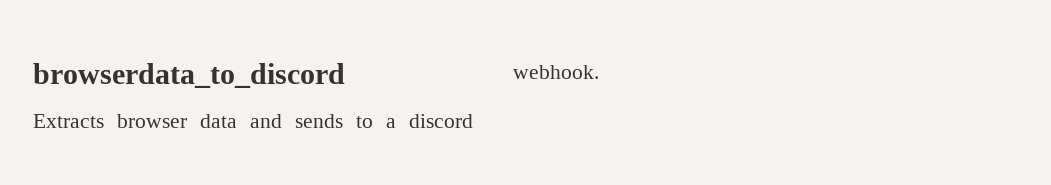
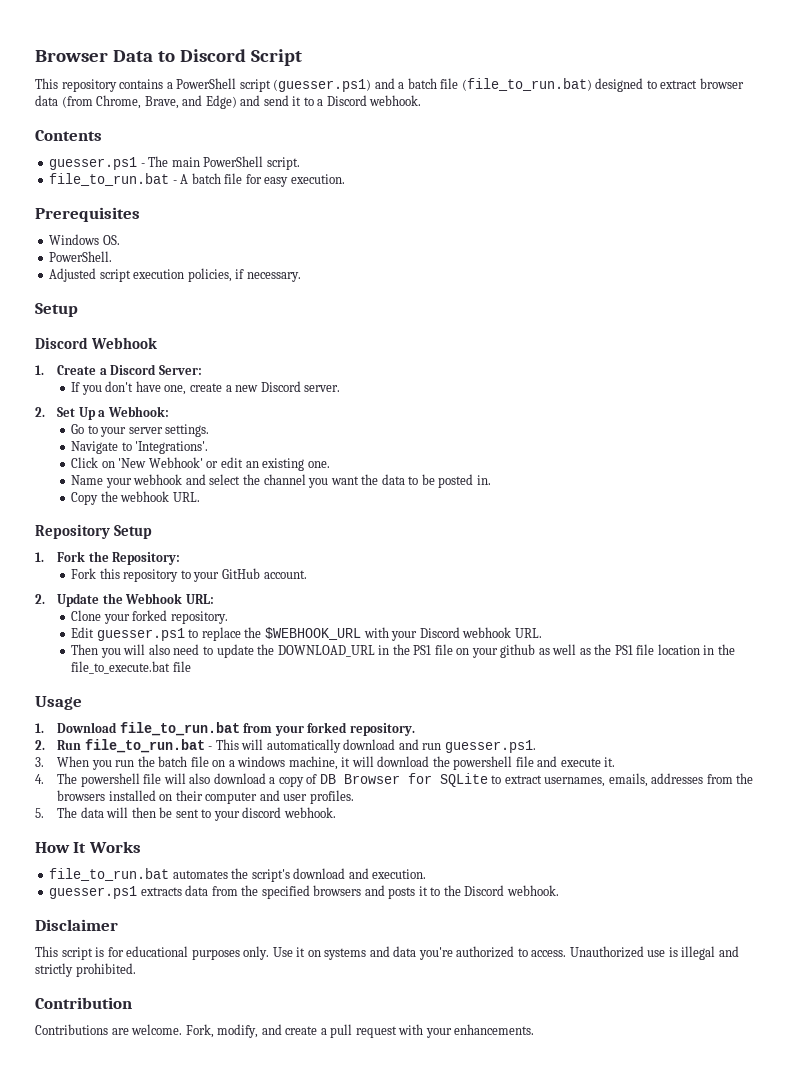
[33,63,345,88] [33,114,473,128] [513,65,599,79] browserdata_to_discord // Extracts browser data and sends to a discord webhook. -> [35,49,302,66] [35,78,744,92] [35,95,422,109] [35,130,102,141] [49,156,300,170] [49,173,345,187] [35,207,140,222] [49,234,120,245] [49,251,113,262] [49,268,301,282] [35,303,78,317] [35,337,157,349] [35,364,202,375] [71,381,341,395] [35,406,169,420] [71,424,210,437] [71,441,209,454] [71,457,330,471] [71,474,491,488] [71,491,200,505] [35,524,152,539] [35,551,181,565] [71,568,307,582] [35,593,214,607] [71,610,228,624] [71,627,542,641] [71,644,735,658] [71,661,191,674] [35,696,82,710] [35,722,415,736] [35,739,536,753] [35,756,616,770] [35,773,754,787] [57,790,354,804] [35,807,336,821] [35,841,141,853] [49,868,427,882] [49,885,559,899] [35,919,118,931] [35,946,739,960] [35,963,136,977] [35,997,132,1009] [35,1024,535,1038] Browser Data to Discord Script // This repository contains a PowerShell script (guesser.ps1) and a batch file (file_to_run.bat) designed to extract browser data (from Chrome, Brave, and Edge) and send it to a Discord webhook. // Contents // guesser.ps1 - The main PowerShell script. // file_to_run.bat - A batch file for easy execution. // Prerequisites // Windows OS. // PowerShell. // Adjusted script execution policies, if necessary. // Setup // Discord Webhook // 1. Create a Discord Server: // If you don't have one, create a new Discord server. // 2. Set Up a Webhook: // Go to your server settings. // Navigate to 'Integrations'. // Click on 'New Webhook' or edit an existing one. // Name your webhook and select the channel you want the data to be posted in. // Copy the webhook URL. // Repository Setup // 1. Fork the Repository: // Fork this repository to your GitHub account. // 2. Update the Webhook URL: // Clone your forked repository. // Edit guesser.ps1 to replace the $WEBHOOK_URL with your Discord webhook URL. // Then you will also need to update the DOWNLOAD_URL in the PS1 file on your github as well as the PS1 file location in the file_to_execute.bat file // Usage // 1. Download file_to_run.bat from your forked repository. // 2. Run file_to_run.bat - This will automatically download and run guesser.ps1. // 3. When you run the batch file on a windows machine, it will download the powershell file and execute it. // 4. The powershell file will also download a copy of DB Browser for SQLite to extract usernames, emails, addresses from the browsers installed on their computer and user profiles. // 5. The data will then be sent to your discord webhook. // How It Works // file_to_run.bat automates the script's download and execution. // guesser.ps1 extracts data from the specified browsers and posts it to the Discord webhook. // Disclaimer // This script is for educational purposes only. Use it on systems and data you're authorized to access. Unauthorized use is illegal and strictly prohibited. // Contribution // Contributions are welcome. Fork, modify, and create a pull request with your enhancements.

